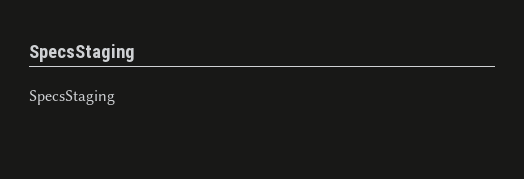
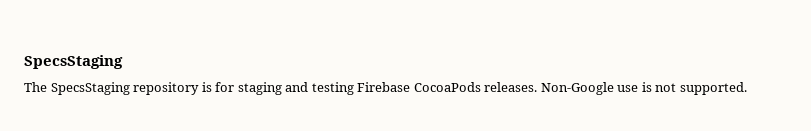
[29,90,115,105] SpecsStaging -> [24,82,747,95] The SpecsStaging repository is for staging and testing Firebase CocoaPods releases. Non-Google use is not supported.

